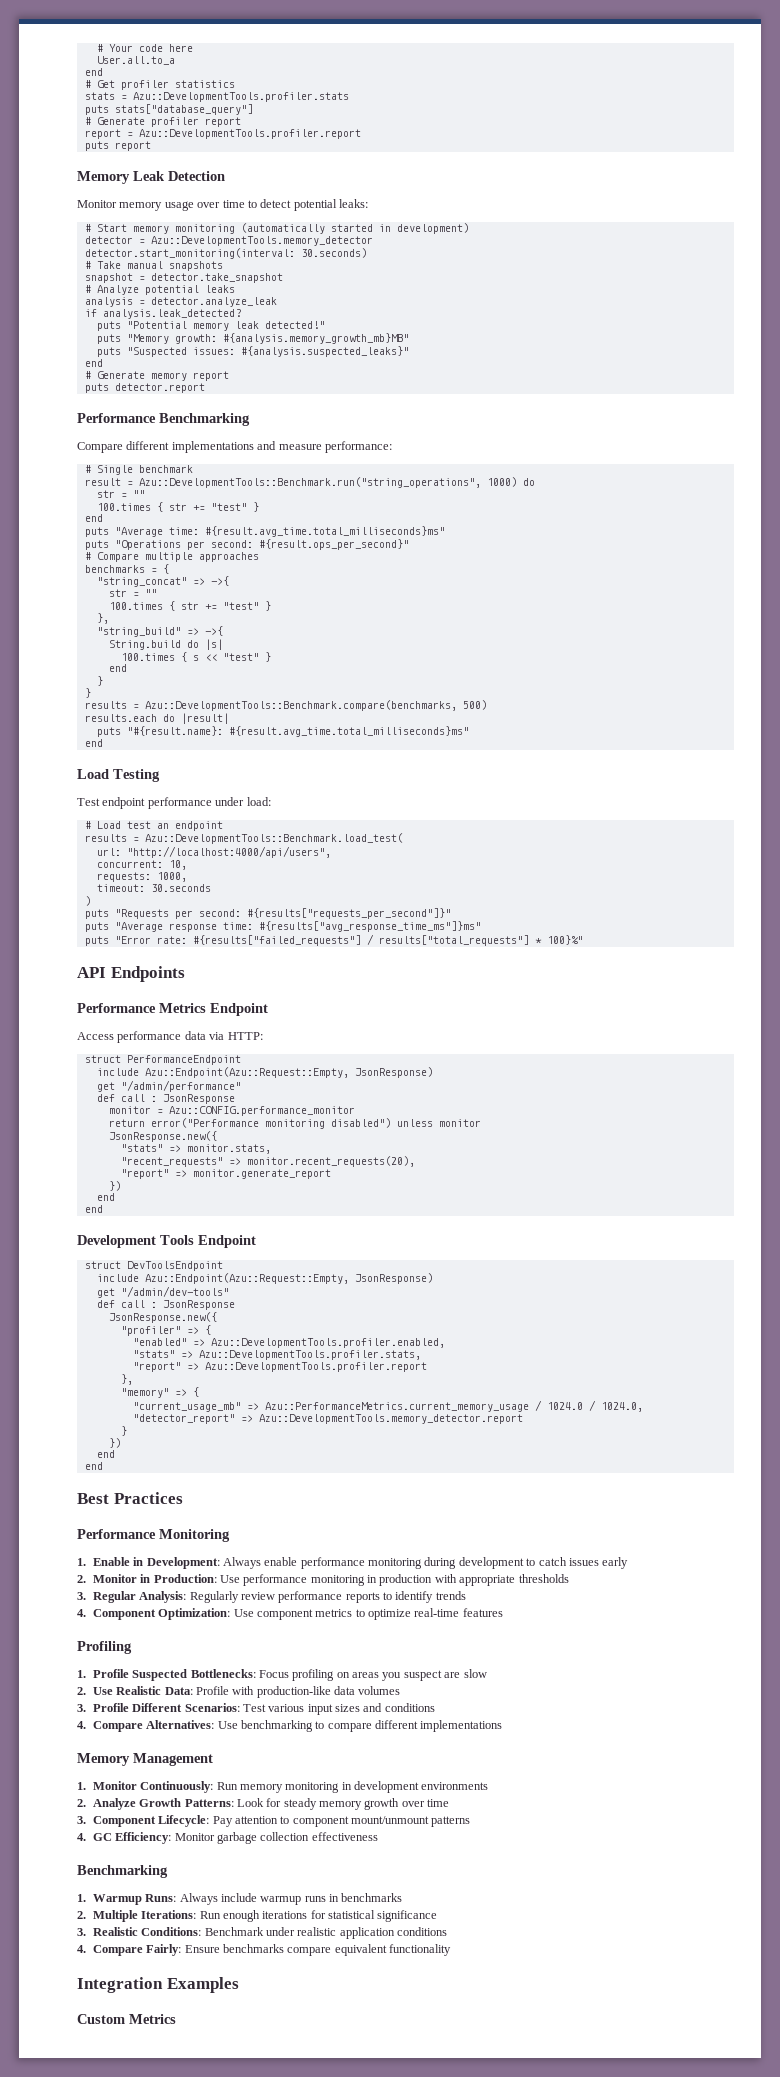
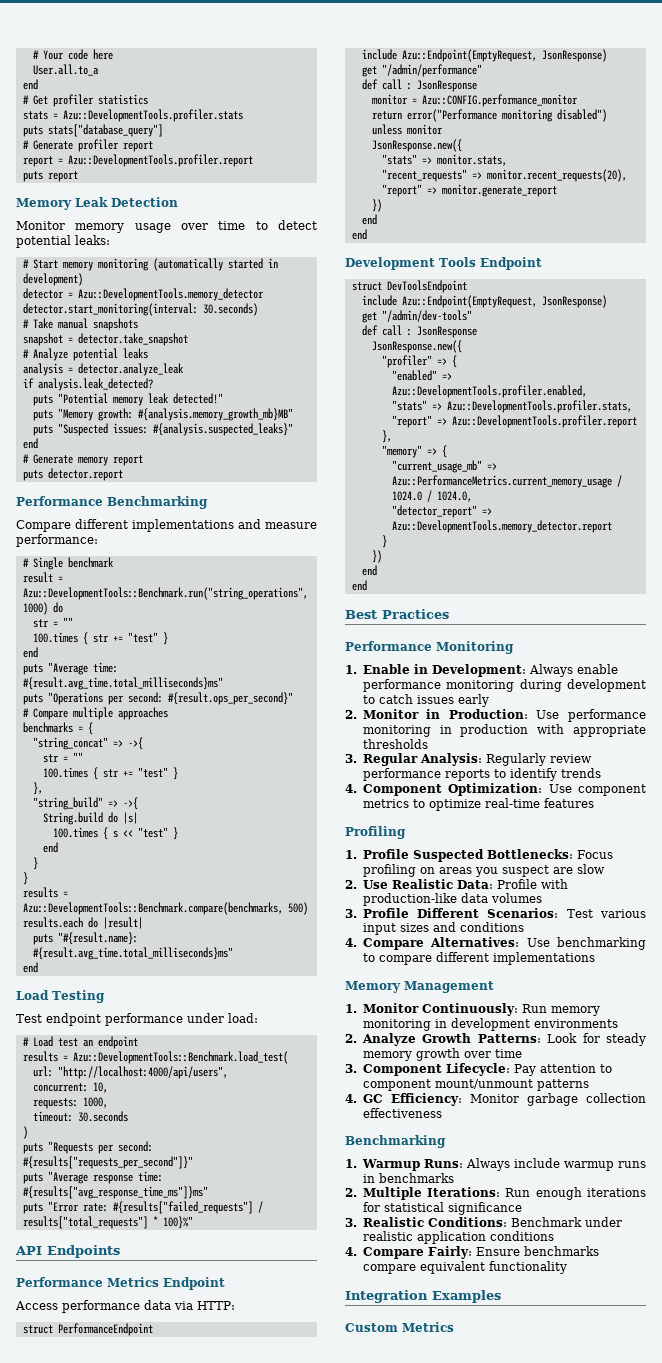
[144,1067,349,1078] Azu::Endpoint(Azu::Request::Empty, -> [401,49,537,62] Azu::Endpoint(EmptyRequest,
[144,1273,349,1284] Azu::Endpoint(Azu::Request::Empty, -> [401,295,537,308] Azu::Endpoint(EmptyRequest,

